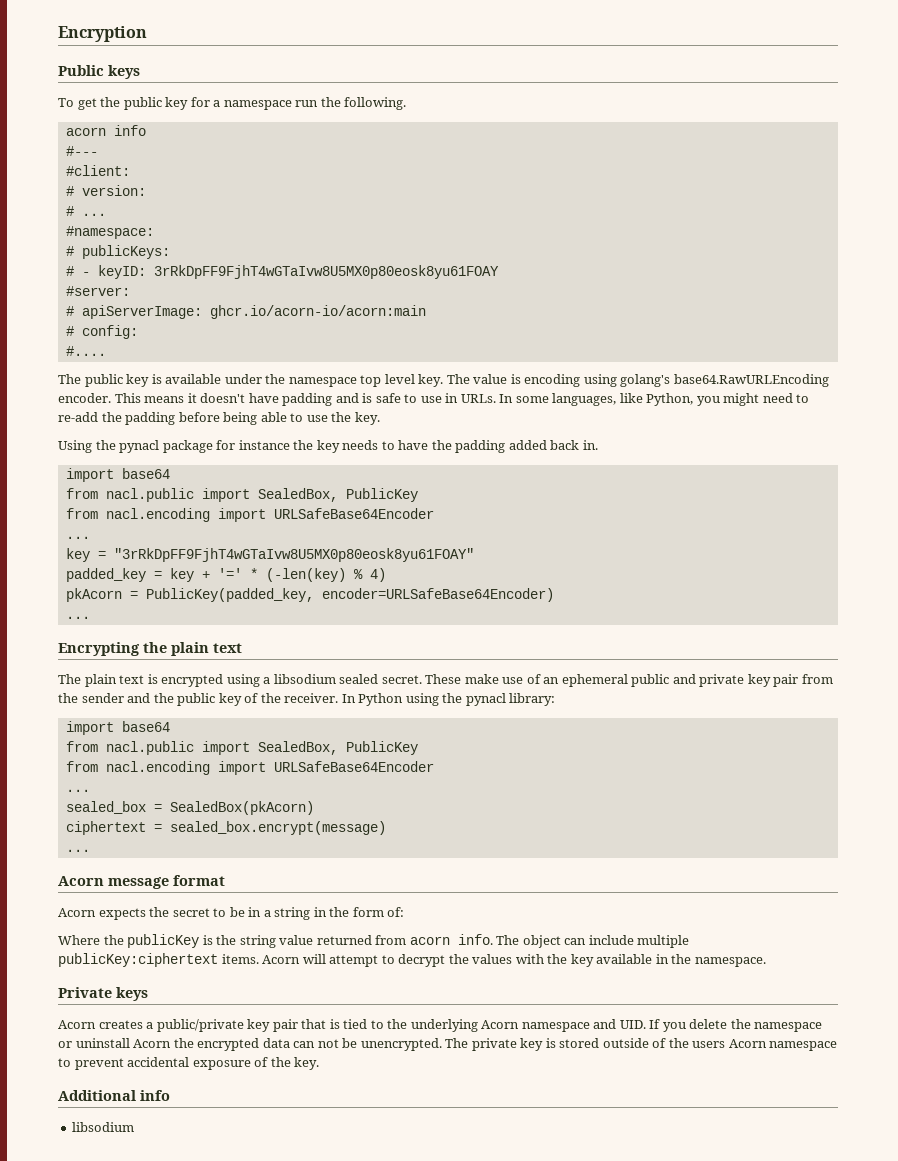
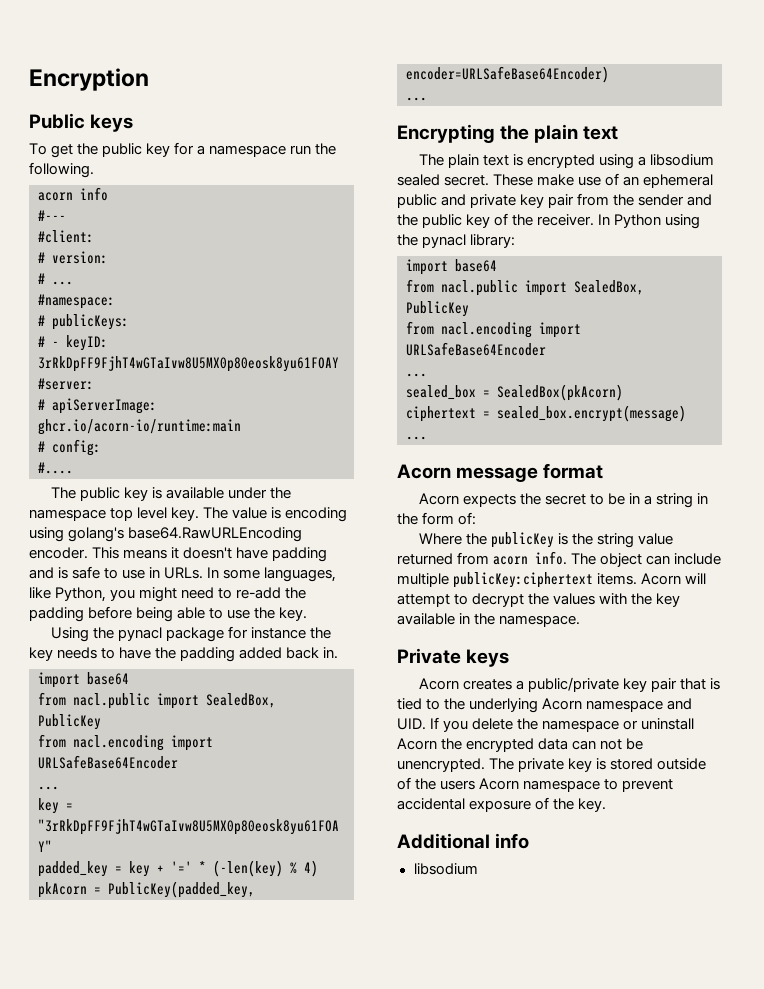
[209,305,426,319] ghcr.io/acorn-io/acorn:main -> [38,419,241,435] ghcr.io/acorn-io/runtime:main

